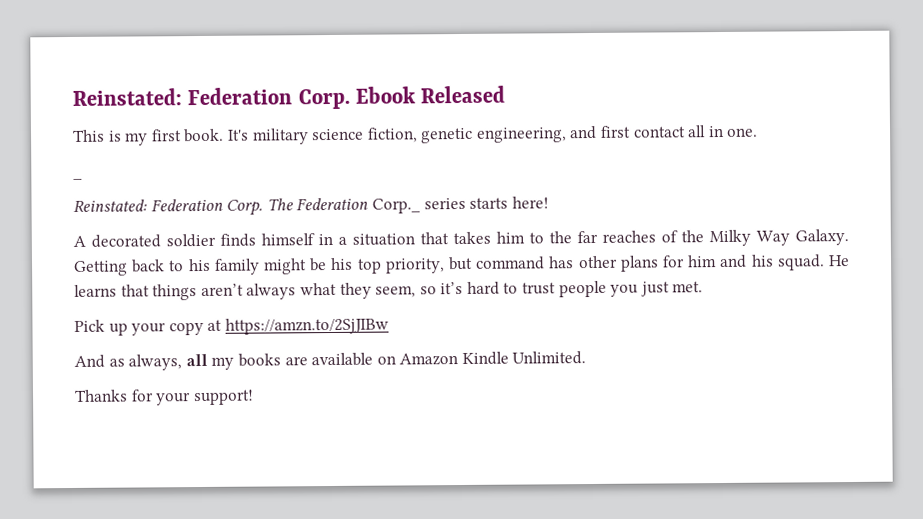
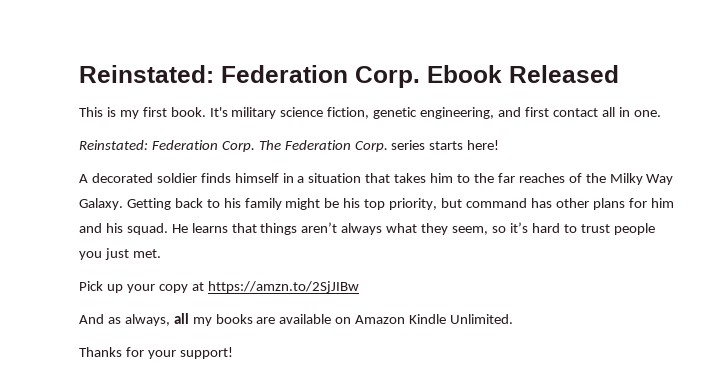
[73,176,83,180] // _ -> (661, 113) none
[371,198,421,214] Corp._ -> [354,141,388,152] Corp.

